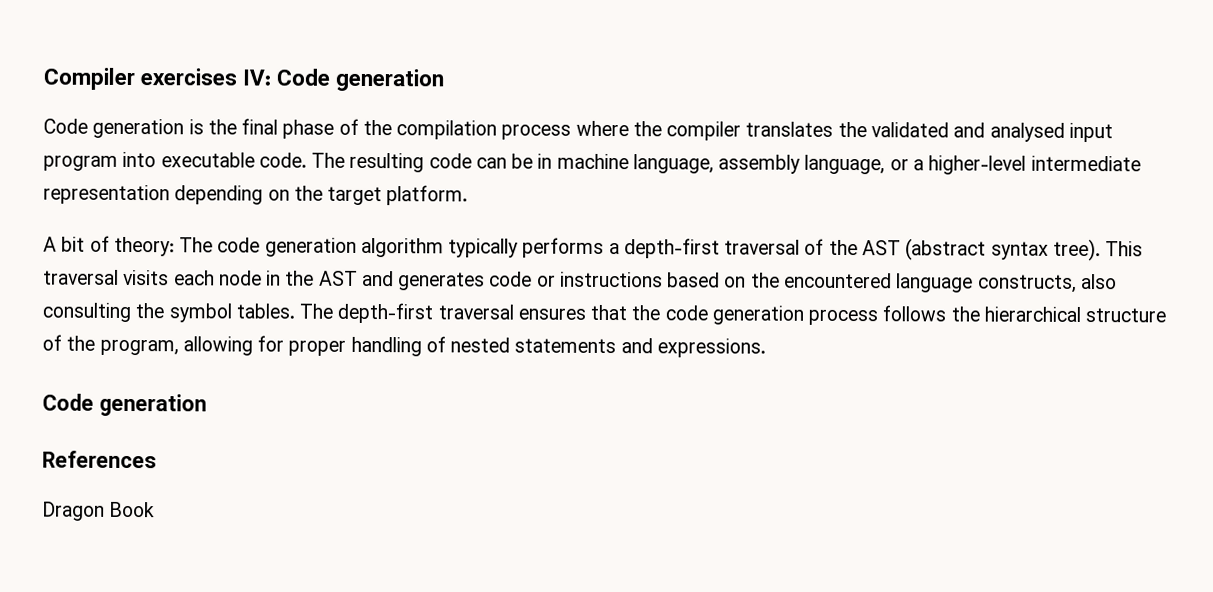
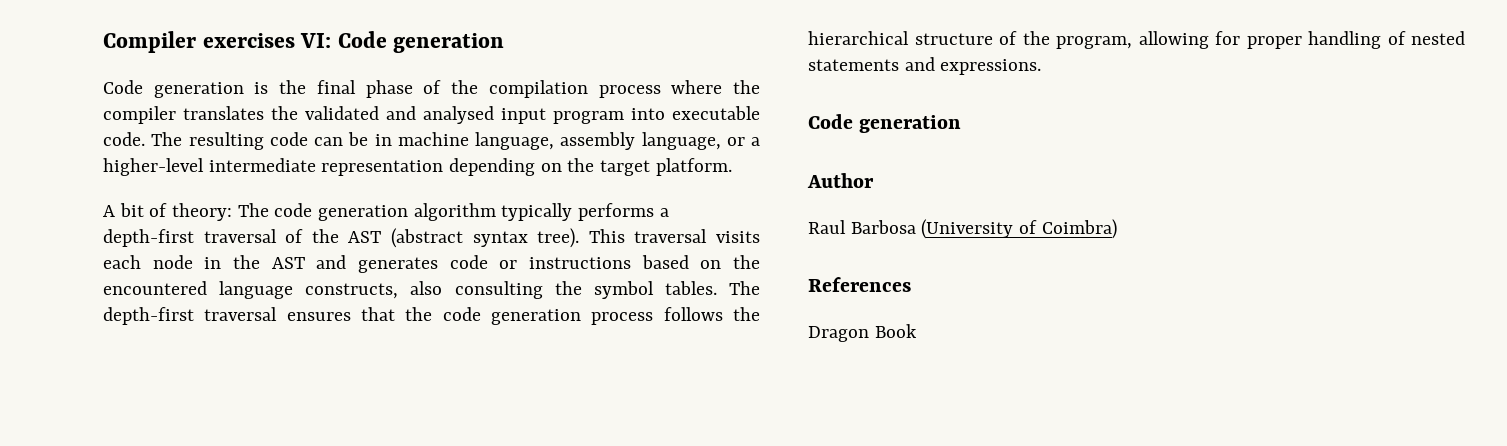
[242,69,272,86] IV: -> [300,33,332,48] VI:
(207, 405) none -> [807,173,874,188] [808,219,1117,239] // Author // Raul Barbosa (University of Coimbra)

